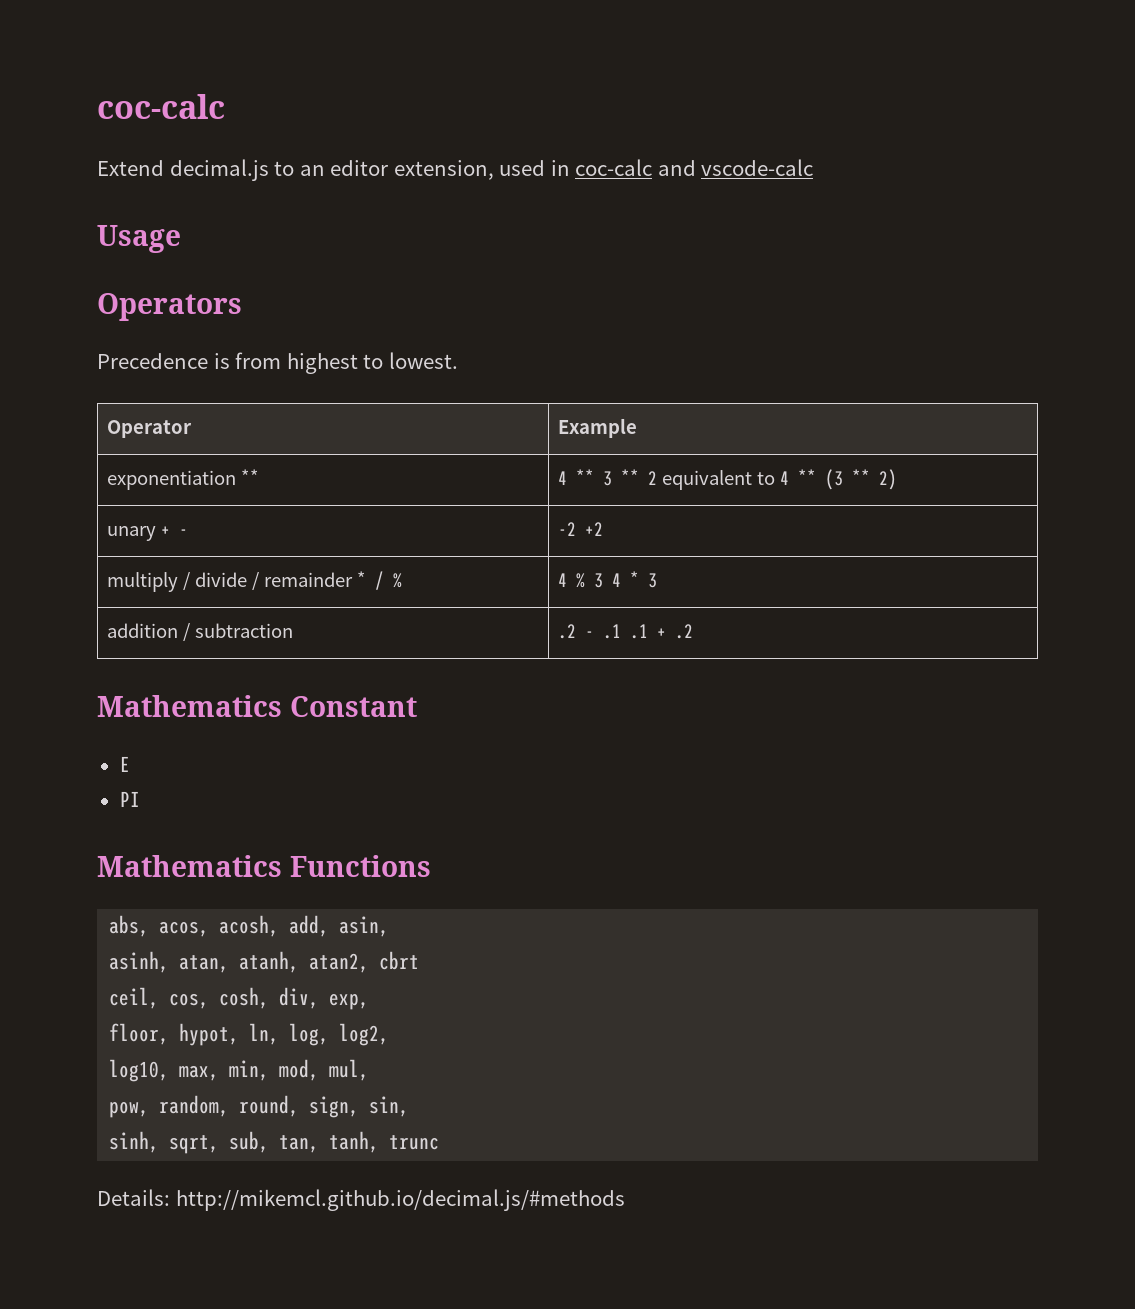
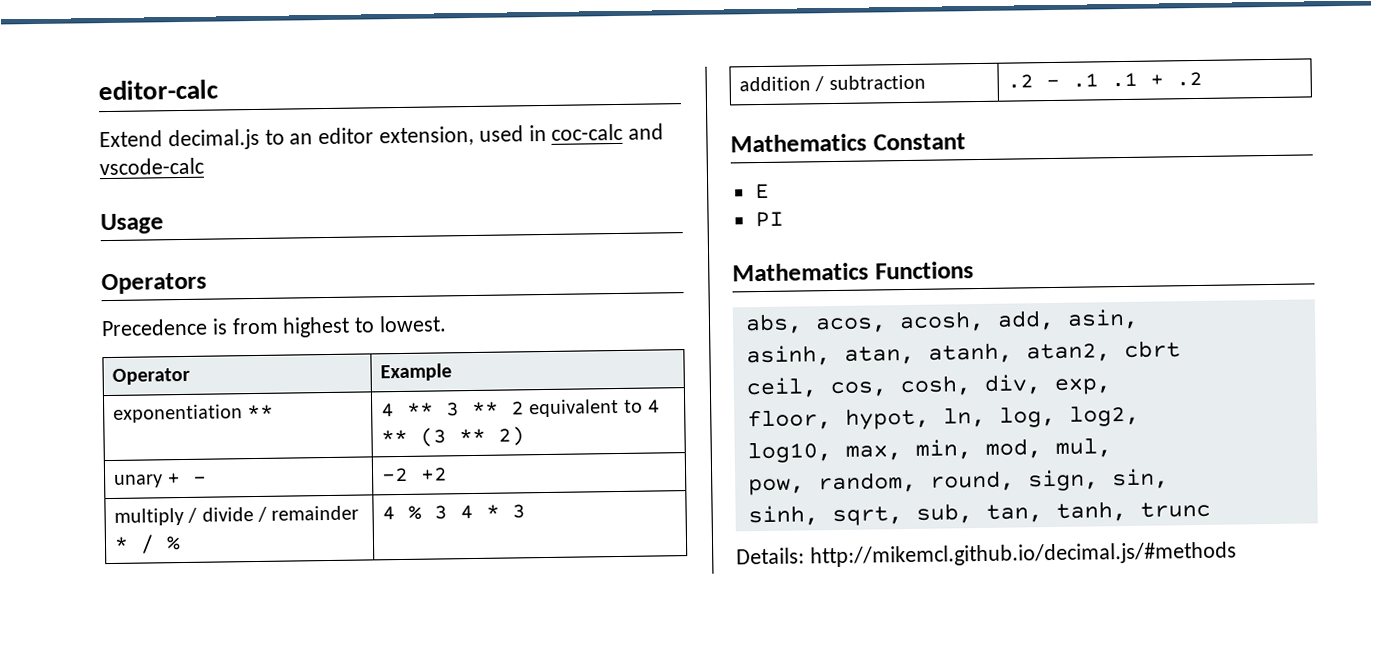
[97,94,225,119] coc-calc -> [98,79,219,101] editor-calc

